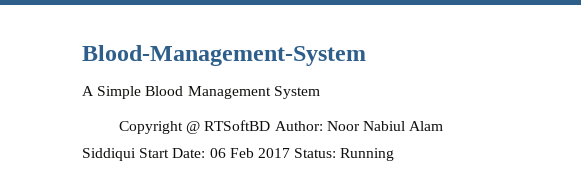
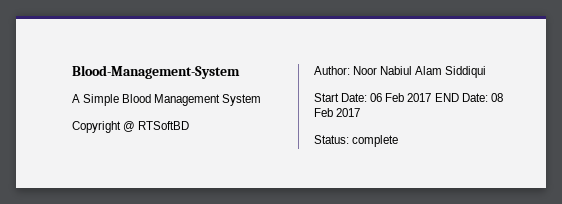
(271, 125) none -> (190, 125) //
(136, 154) none -> (487, 72) //
[294,148,395,161] Status: Running -> [434,93,503,102] [314,108,361,117] [314,135,399,147] END Date: 08 Feb 2017 // Status: complete

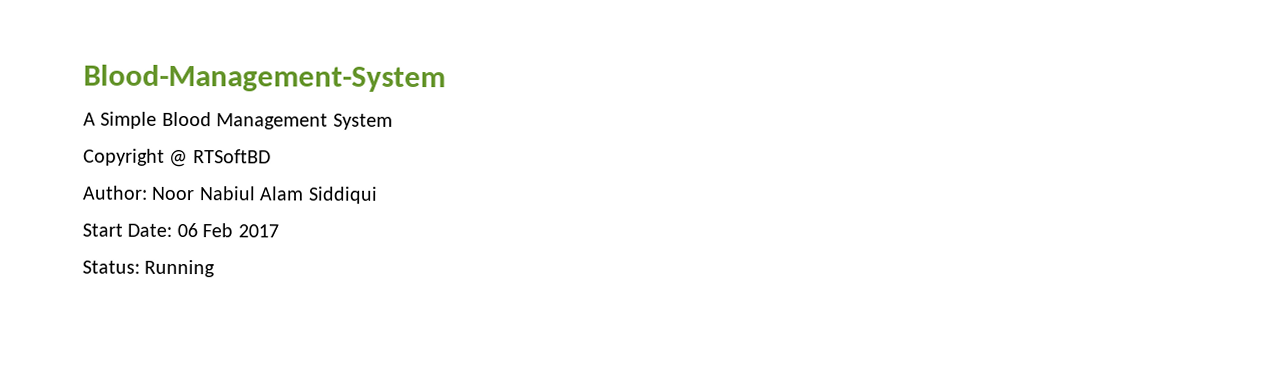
[434,93,503,102] [314,108,361,117] END Date: 08 Feb 2017 -> (279, 231) none
[352,135,399,147] complete -> [144,259,216,278] Running

